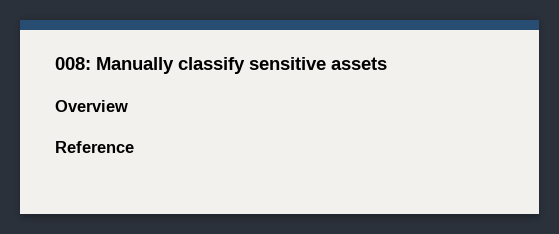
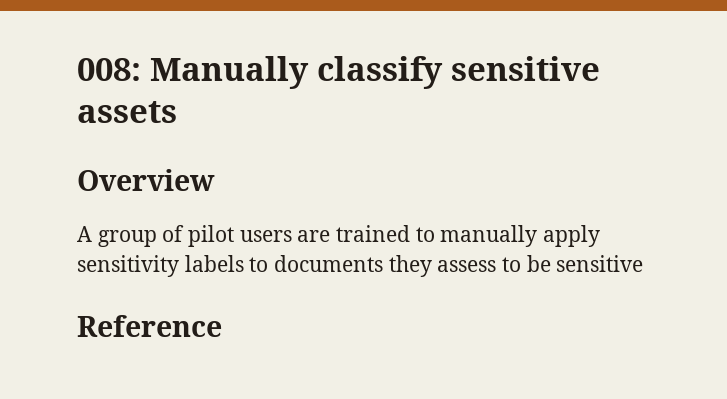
(128, 106) none -> [77,225,601,247] [77,255,644,277] // A group of pilot users are trained to manually apply sensitivity labels to documents they assess to be sensitive

